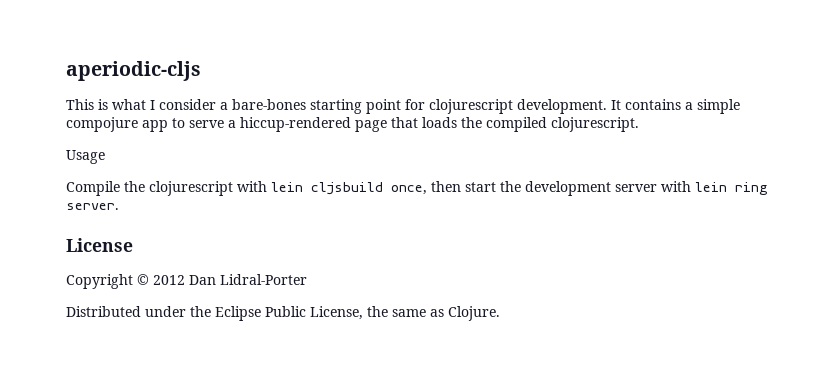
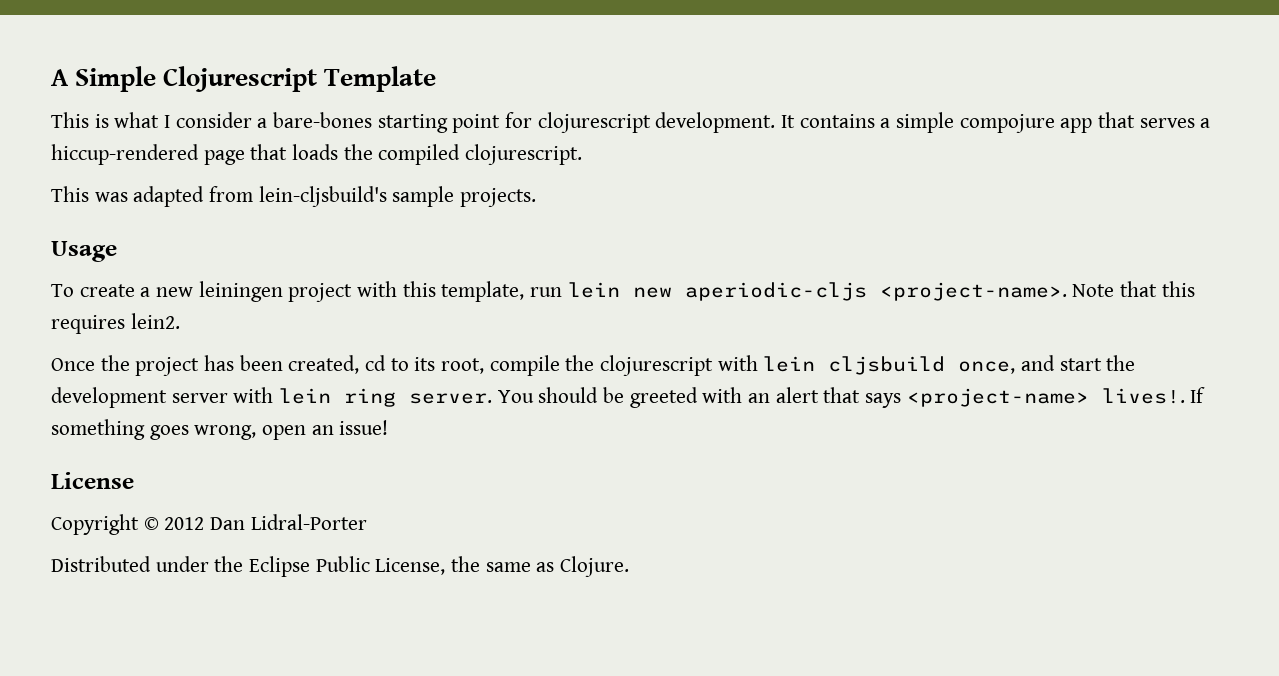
[66,61,201,81] aperiodic-cljs -> [51,66,437,92] A Simple Clojurescript Template
[172,118,224,128] to serve -> [1098,112,1195,128] that serves
[66,150,105,164] [66,181,120,196] Usage // Compile -> [51,186,537,207] [51,241,117,262] [51,281,1195,302] [51,313,180,334] [51,355,560,376] This was adapted from lein-cljsbuild's sample projects. // Usage // To create a new leiningen project with this template, run lein new aperiodic-cljs <project-name>. Note that this requires lein2. // Once the project has been created, cd to its root, compile
[431,181,461,192] then -> [1021,355,1056,371] and
(119, 206) none -> [497,387,1206,408] [51,419,389,440] You should be greeted with an alert that says <project-name> lives!. If something goes wrong, open an issue!

